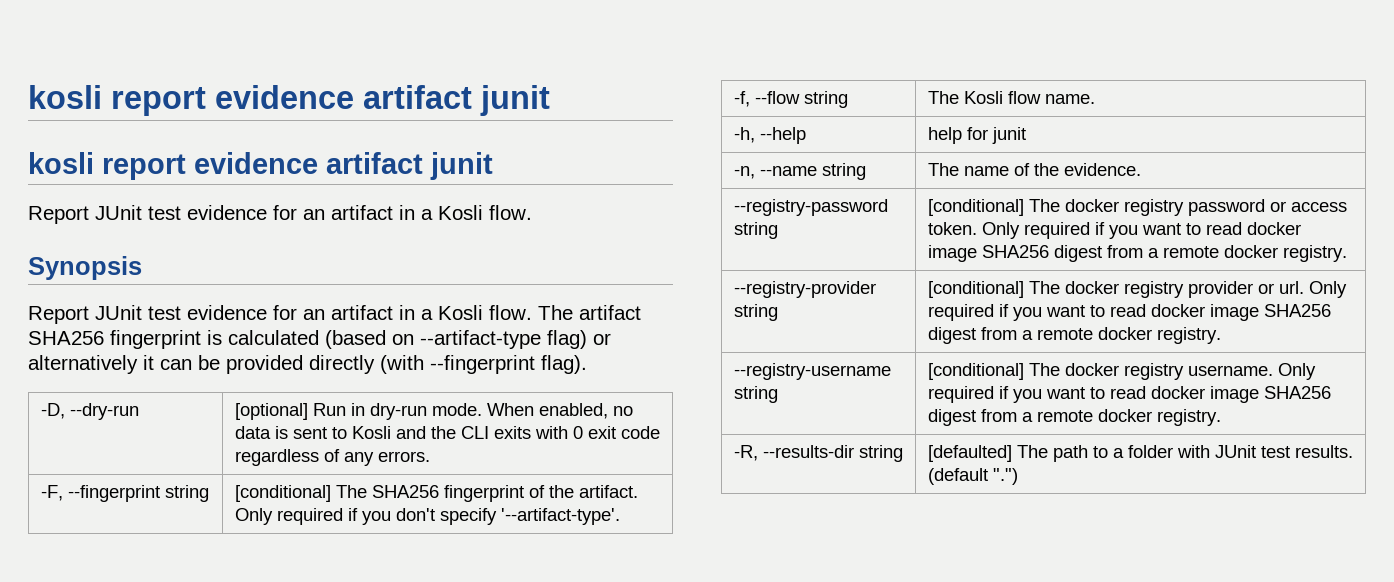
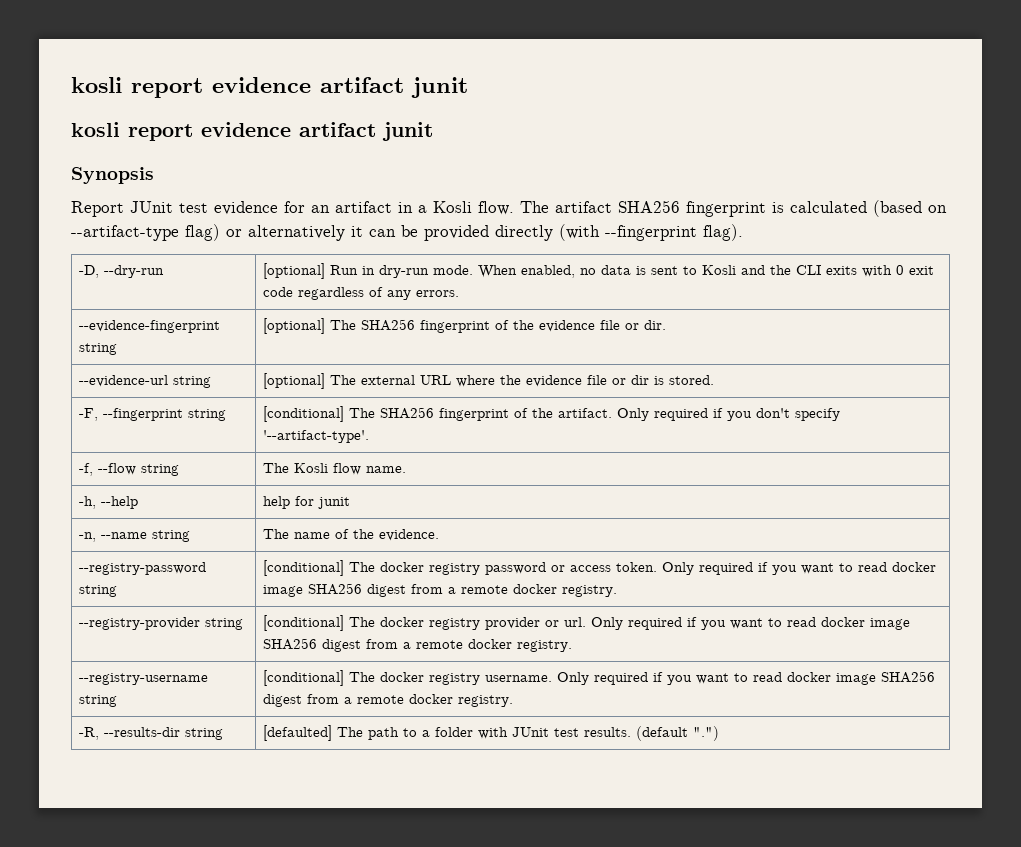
[28,205,532,224] // Report JUnit test evidence for an artifact in a Kosli flow. -> (433, 131) none
(430, 456) none -> [79,320,221,333] [79,343,118,355] [263,318,667,334] [79,375,212,388] [263,373,715,389] // --evidence-fingerprint string | [optional] The SHA256 fingerprint of the evidence file or dir. // --evidence-url string | [optional] The external URL where the evidence file or dir is stored.

